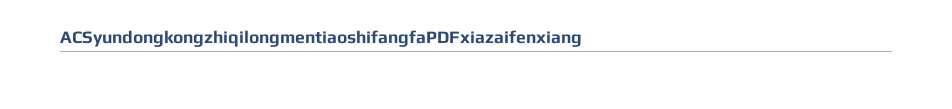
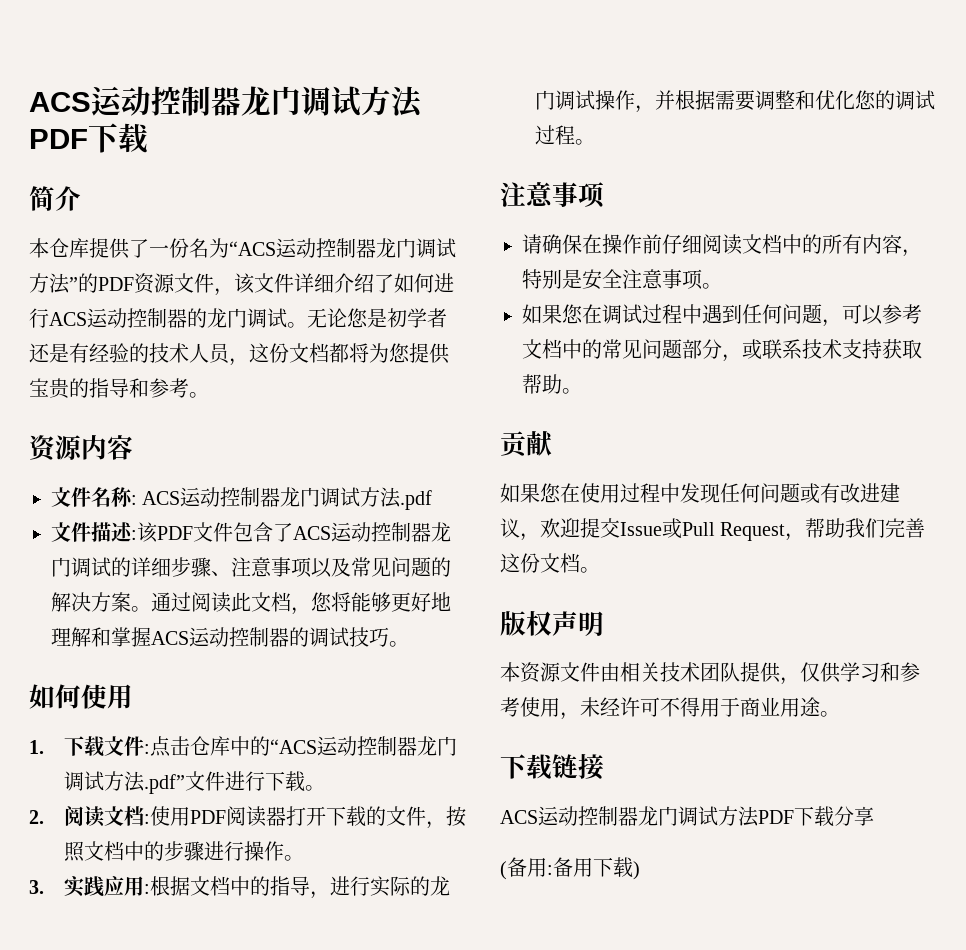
[60,30,582,47] ACSyundongkongzhiqilongmentiaoshifangfaPDFxiazaifenxiang -> [29,86,423,118] [29,123,148,154] [29,186,81,211] [29,238,456,259] [29,273,454,296] [29,308,447,328] [29,343,450,366] [29,378,209,399] [29,435,133,462] [51,487,433,510] [51,522,451,543] [51,557,451,578] [51,592,451,615] [51,627,409,647] [29,684,133,709] [29,736,457,757] [63,771,325,794] [29,806,466,829] [63,841,304,862] [29,876,450,899] [534,90,935,113] [534,125,595,145] [500,182,605,208] [522,234,922,257] [522,269,722,290] [522,304,922,327] [522,339,922,362] [522,374,582,394] [500,431,553,458] [500,483,900,504] [500,518,926,541] [500,553,600,573] [500,610,604,636] [500,662,920,685] [500,697,840,720] [500,754,604,780] [500,806,874,827] [500,857,640,880] ACS运动控制器龙门调试方法PDF下载 // 简介 // 本仓库提供了一份名为“ACS运动控制器龙门调试方法”的PDF资源文件，该文件详细介绍了如何进行ACS运动控制器的龙门调试。无论您是初学者还是有经验的技术人员，这份文档都将为您提供宝贵的指导和参考。 // 资源内容 // 文件名称: ACS运动控制器龙门调试方法.pdf // 文件描述:该PDF文件包含了ACS运动控制器龙门调试的详细步骤、注意事项以及常见问题的解决方案。通过阅读此文档，您将能够更好地理解和掌握ACS运动控制器的调试技巧。 // 如何使用 // 1.下载文件:点击仓库中的“ACS运动控制器龙门调试方法.pdf”文件进行下载。 // 2.阅读文档:使用PDF阅读器打开下载的文件，按照文档中的步骤进行操作。 // 3.实践应用:根据文档中的指导，进行实际的龙门调试操作，并根据需要调整和优化您的调试过程。 // 注意事项 // 请确保在操作前仔细阅读文档中的所有内容，特别是安全注意事项。 // 如果您在调试过程中遇到任何问题，可以参考文档中的常见问题部分，或联系技术支持获取帮助。 // 贡献 // 如果您在使用过程中发现任何问题或有改进建议，欢迎提交Issue或Pull Request，帮助我们完善这份文档。 // 版权声明 // 本资源文件由相关技术团队提供，仅供学习和参考使用，未经许可不得用于商业用途。 // 下载链接 // ACS运动控制器龙门调试方法PDF下载分享 // (备用:备用下载)

